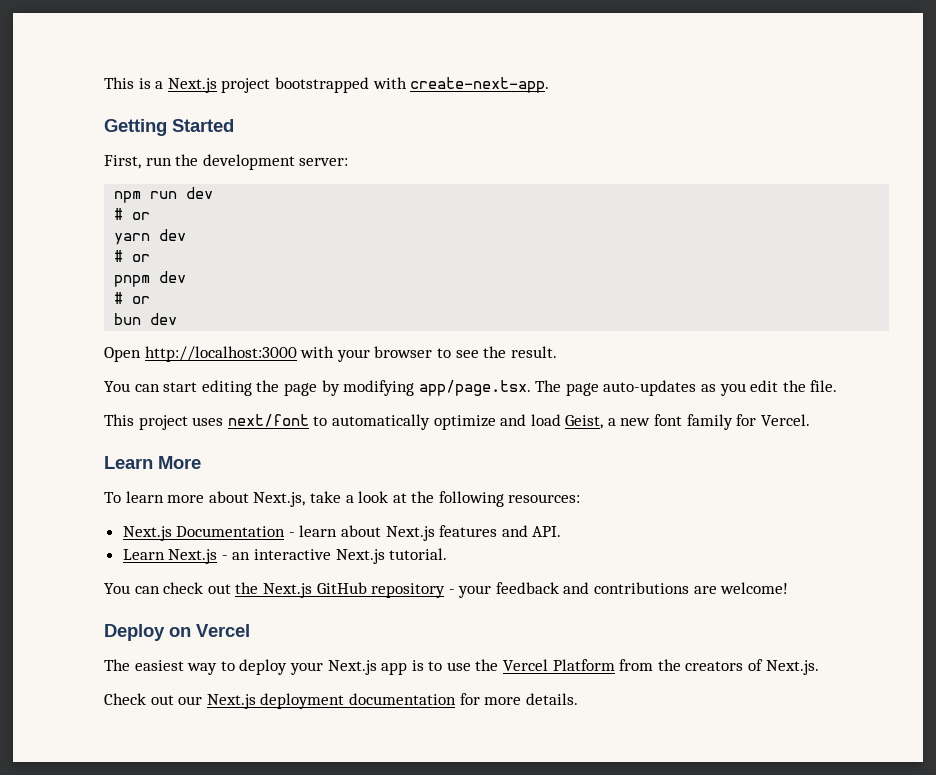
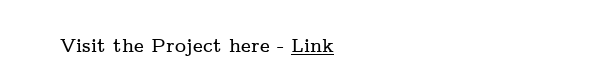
[104,77,550,93] [104,119,234,136] [104,154,349,170] [114,187,214,203] [114,208,151,220] [114,229,187,245] [114,250,151,262] [114,271,187,287] [114,292,151,304] [114,313,178,325] [104,346,557,362] [104,380,838,396] [104,414,810,430] [104,456,201,469] [104,491,581,507] [122,525,562,541] [122,548,448,564] [104,582,789,598] [104,624,250,641] [104,659,819,675] [104,693,578,709] This is a Next.js project bootstrapped with create-next-app. // Getting Started // First, run the development server: // npm run dev // # or // yarn dev // # or // pnpm dev // # or // bun dev // Open http://localhost:3000 with your browser to see the result. // You can start editing the page by modifying app/page.tsx. The page auto-updates as you edit the file. // This project uses next/font to automatically optimize and load Geist, a new font family for Vercel. // Learn More // To learn more about Next.js, take a look at the following resources: // Next.js Documentation - learn about Next.js features and API. // Learn Next.js - an interactive Next.js tutorial. // You can check out the Next.js GitHub repository - your feedback and contributions are welcome! // Deploy on Vercel // The easiest way to deploy your Next.js app is to use the Vercel Platform from the creators of Next.js. // Check out our Next.js deployment documentation for more details. -> [60,39,334,56] Visit the Project here - Link

